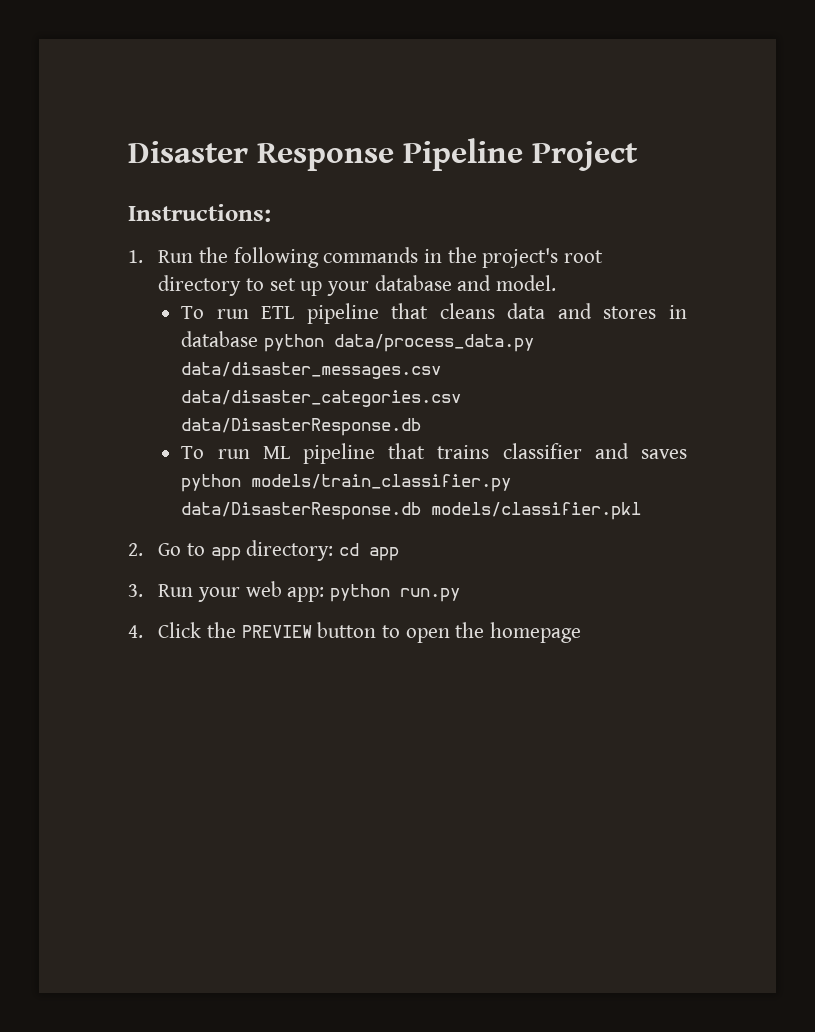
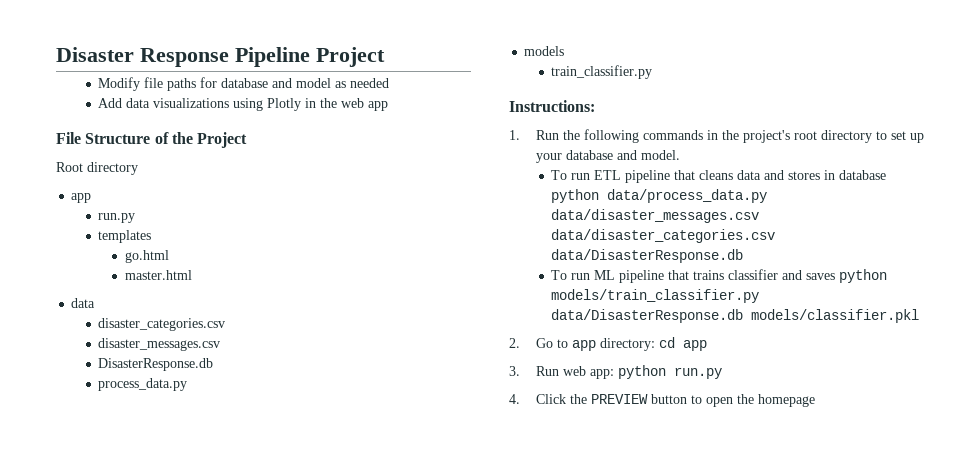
(638, 156) none -> [98,77,390,91] [98,98,389,111] [56,132,248,148] [56,162,138,175] [71,193,92,203] [98,213,136,223] [98,230,152,243] [124,250,169,263] [124,270,192,280] [71,298,96,308] [98,318,226,331] [98,338,221,351] [98,358,214,371] [98,378,188,391] [524,46,565,56] [551,65,653,79] // Modify file paths for database and model as needed // Add data visualizations using Plotly in the web app // File Structure of the Project // Root directory // app // run.py // templates // go.html // master.html // data // disaster_categories.csv // disaster_messages.csv // DisasterResponse.db // process_data.py // models // train_classifier.py
[197,587,240,602] your -> (559, 371) none

